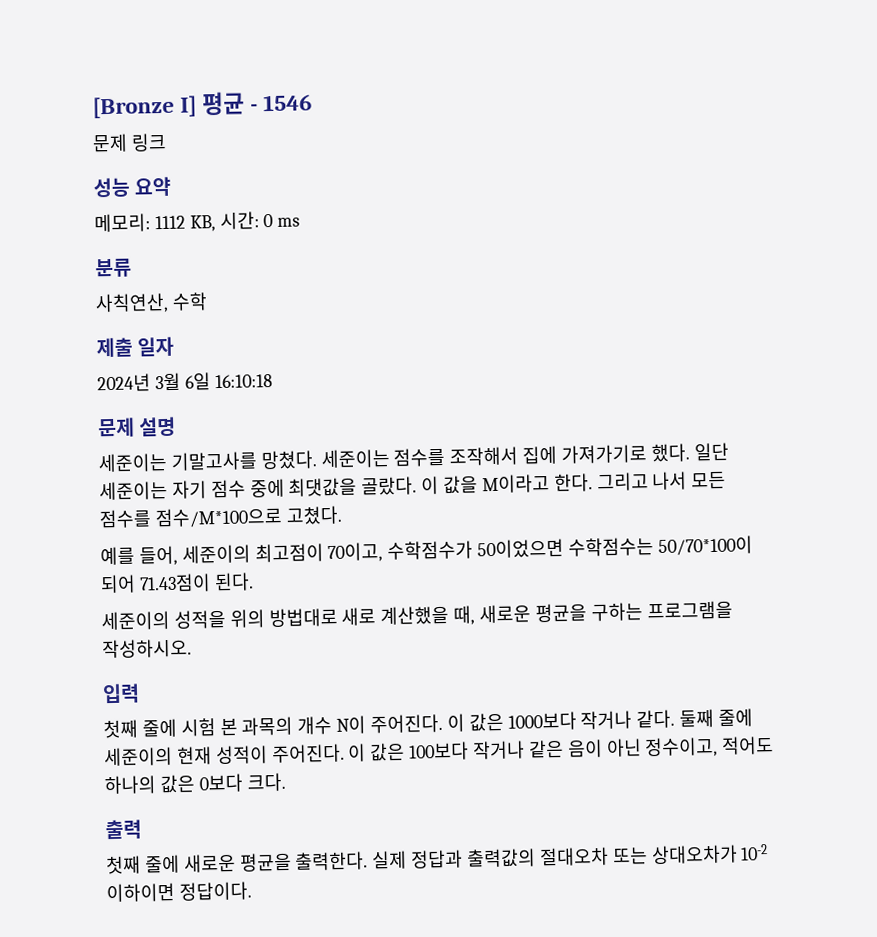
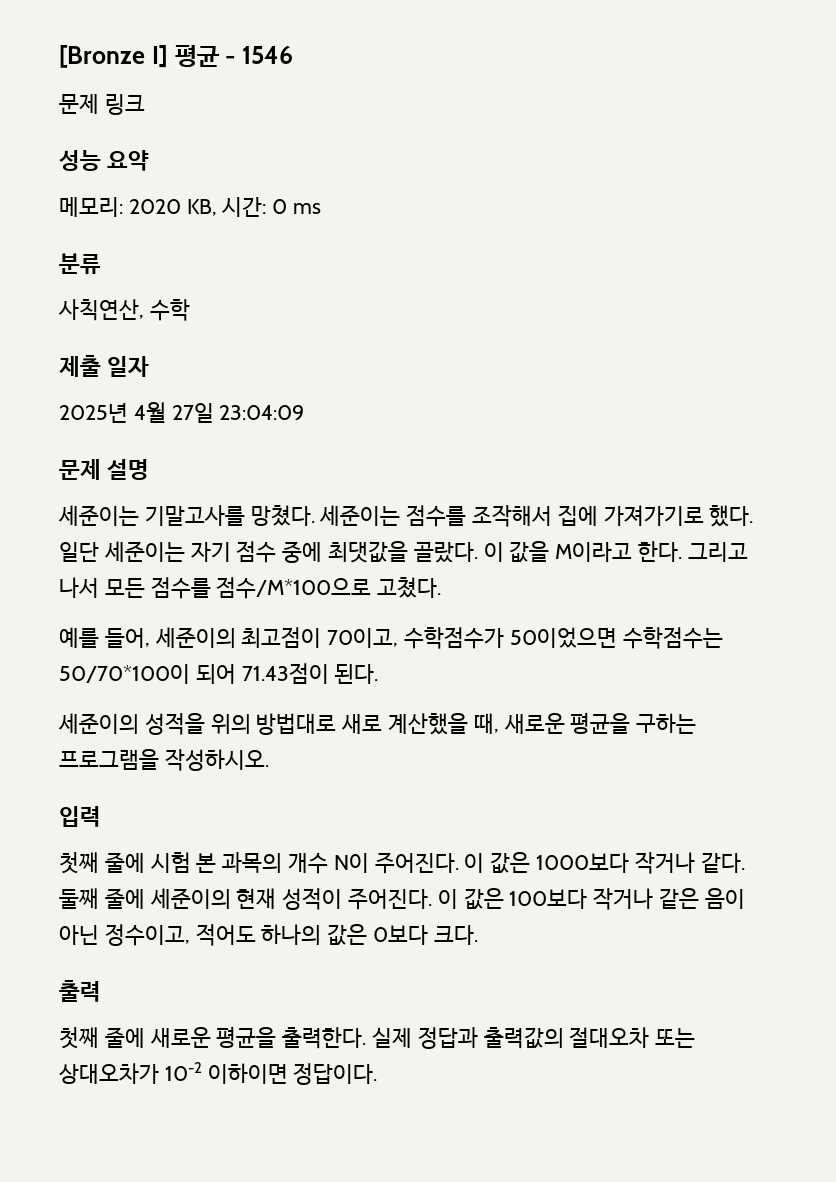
[154,215,186,230] 1112 -> [128,199,181,214] 2020
[97,372,273,393] 2024년 3월 6일 16:10:18 -> [59,402,305,423] 2025년 4월 27일 23:04:09

